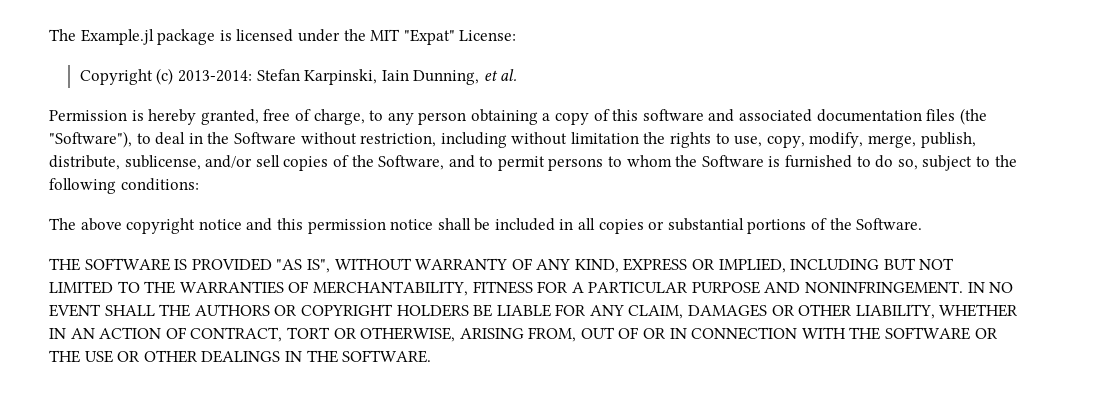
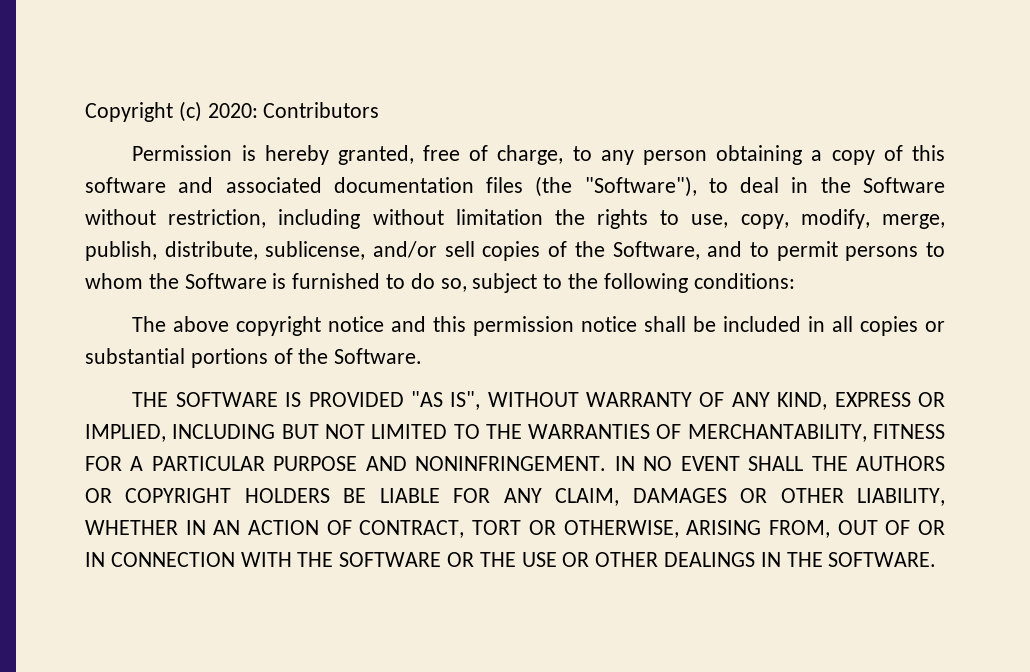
[49,29,517,45] [79,68,518,85] The Example.jl package is licensed under the MIT "Expat" License: // Copyright (c) 2013-2014: Stefan Karpinski, Iain Dunning, et al. -> [85,101,380,122] Copyright (c) 2020: Contributors

